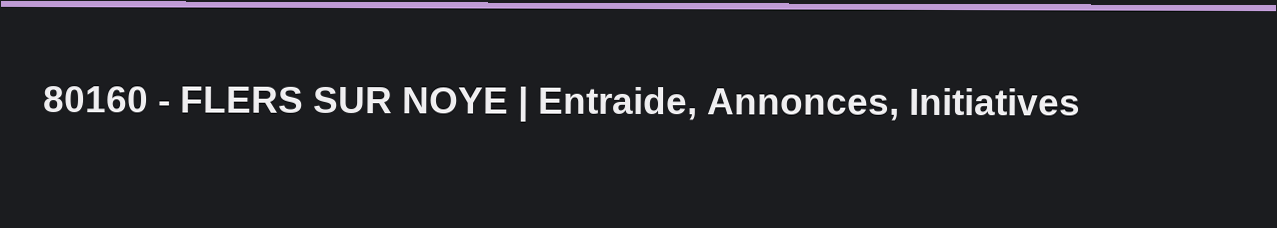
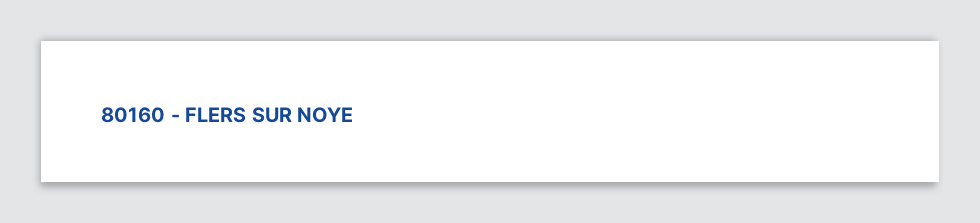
[517,86,1081,122] | Entraide, Annonces, Initiatives -> (354, 115) none

